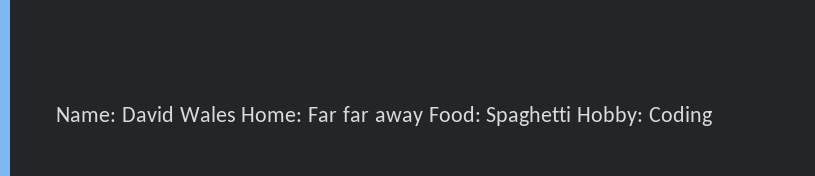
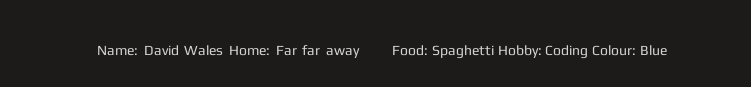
(713, 116) none -> [592,45,667,56] Colour: Blue

